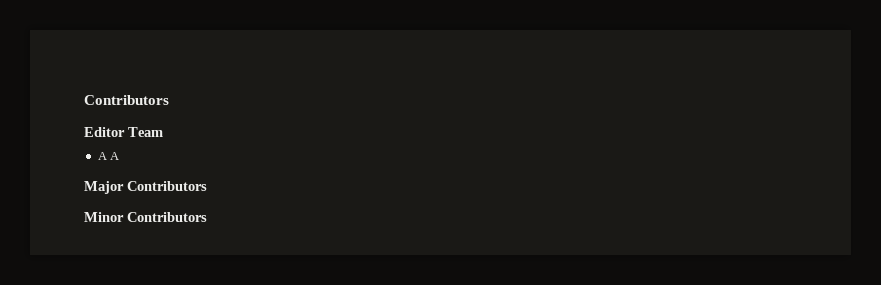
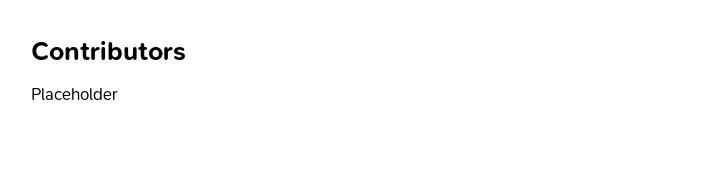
[84,95,169,105] [84,127,163,137] [97,152,120,160] [84,181,207,194] [84,212,207,222] Contributors // Editor Team // A A // Major Contributors // Minor Contributors -> [31,41,186,61] [31,88,118,101] Contributors // Placeholder

